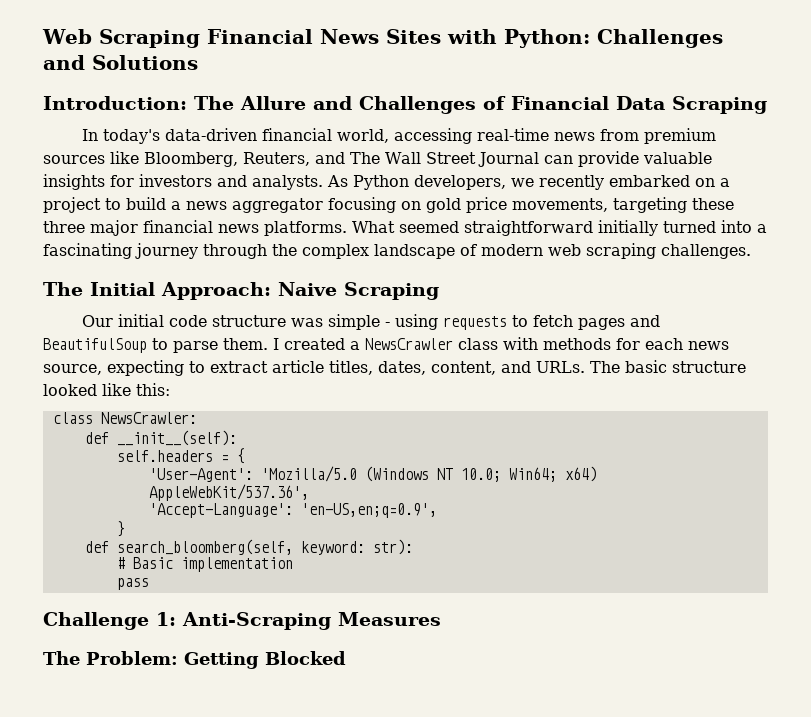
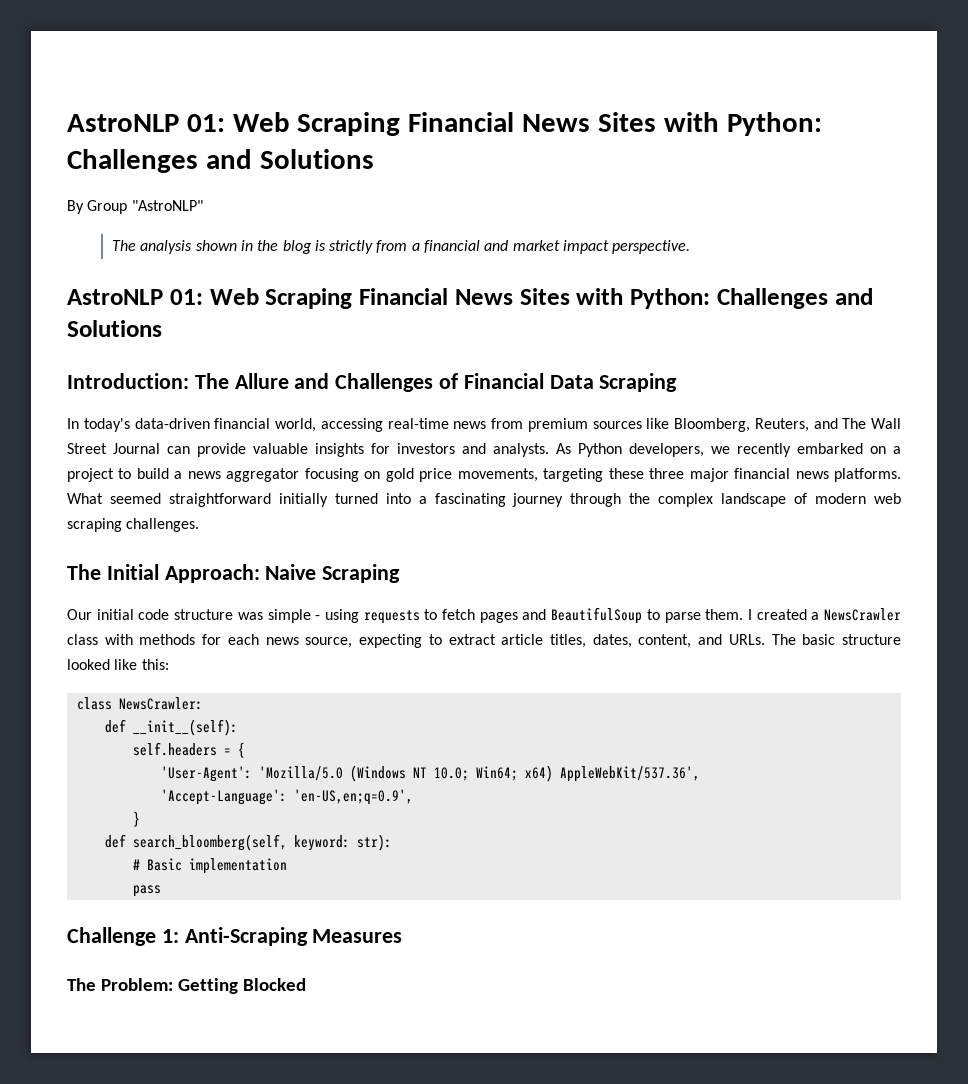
(42, 36) none -> [67,112,822,136] [67,149,374,173] [67,200,203,214] [111,240,691,254] [67,289,203,305] AstroNLP 01: Web Scraping Financial News Sites with Python: Challenges and Solutions // By Group "AstroNLP" // The analysis shown in the blog is strictly from a financial and market impact perspective. // AstroNLP 01:

